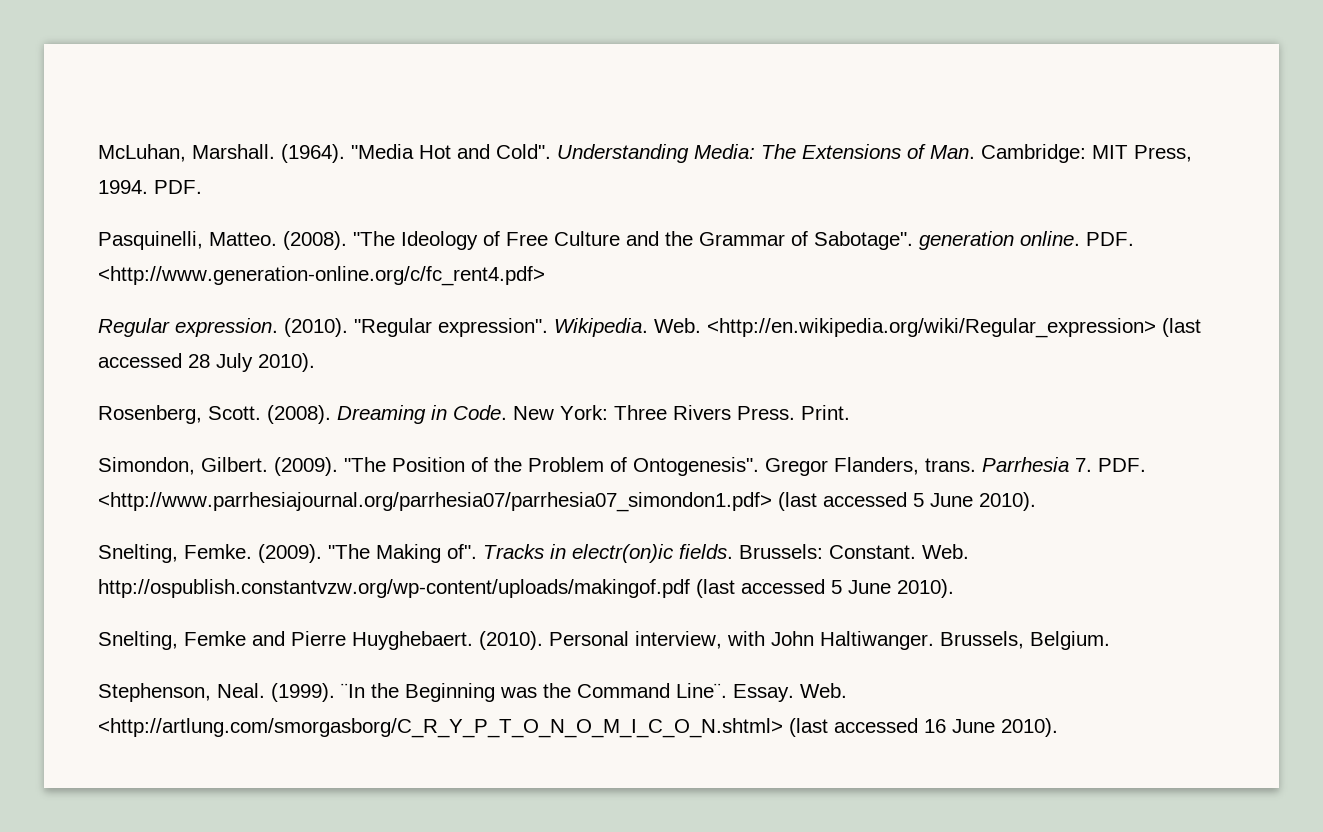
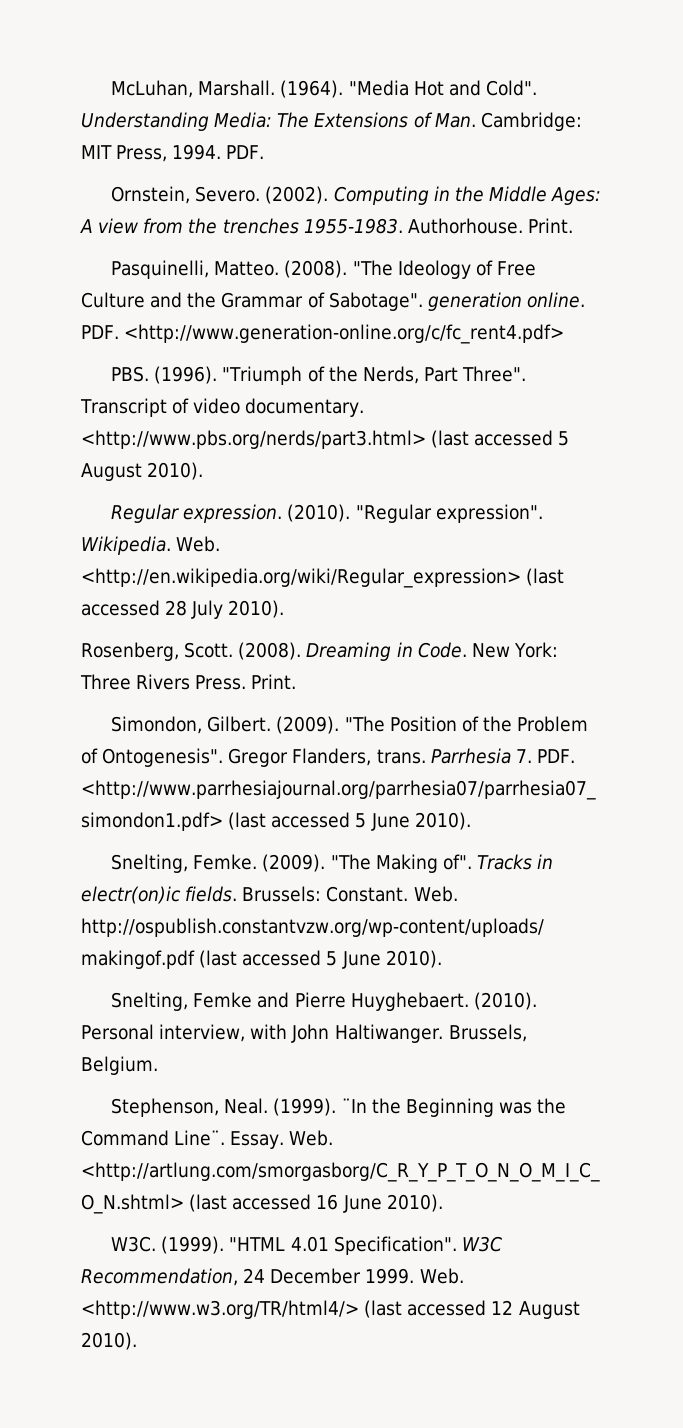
(202, 187) none -> [111,186,602,205] [80,218,573,234] // Ornstein, Severo. (2002). Computing in the Middle Ages: A view from the trenches 1955-1983. Authorhouse. Print.
(545, 276) none -> [111,366,527,385] [80,398,365,417] [81,430,570,449] [81,462,204,481] // PBS. (1996). "Triumph of the Nerds, Part Three". Transcript of video documentary. <http://www.pbs.org/nerds/part3.html> (last accessed 5 August 2010).
(1058, 727) none -> [111,1236,502,1255] [81,1268,464,1286] [81,1300,580,1319] [81,1332,137,1350] // W3C. (1999). "HTML 4.01 Specification". W3C Recommendation, 24 December 1999. Web. <http://www.w3.org/TR/html4/> (last accessed 12 August 2010).

